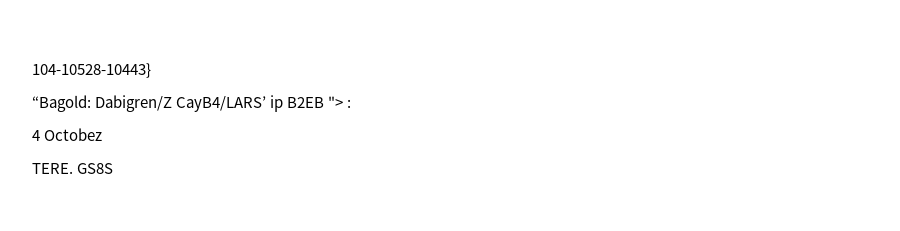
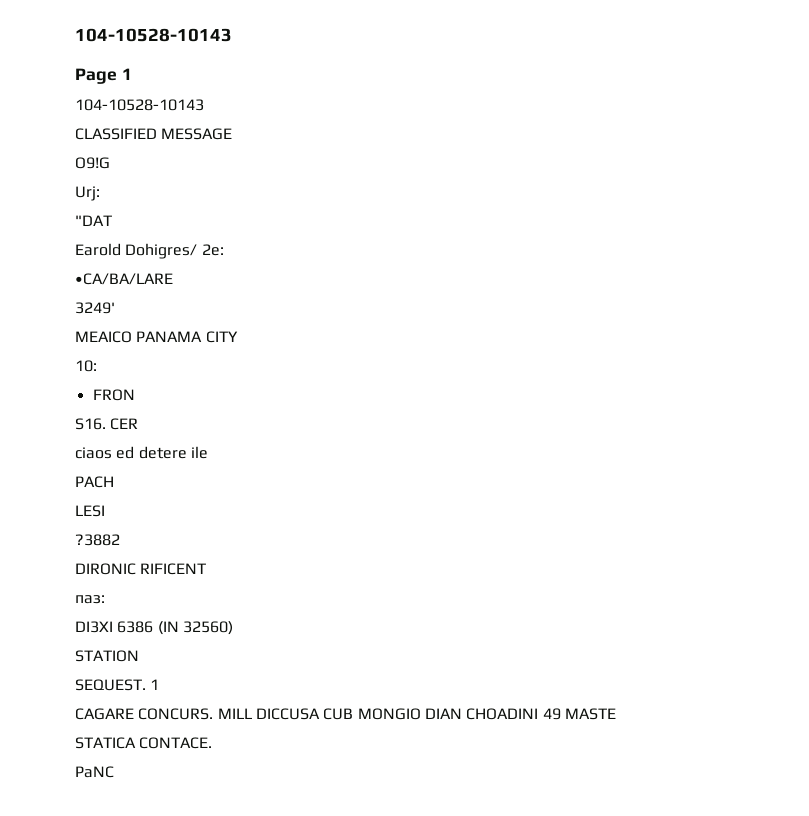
[32,63,151,78] [32,95,352,112] [32,128,103,141] [32,163,114,174] 104-10528-10443} // “Bagold: Dabigren/Z CayB4/LARS’ ip B2EB "> : // 4 Octobez // TERE. GS8S -> [75,28,232,42] [75,68,132,84] [75,99,204,111] [75,128,233,140] [75,157,110,169] [75,186,100,201] [75,215,112,226] [75,243,224,259] [75,273,173,285] [75,302,115,314] [75,331,238,343] [75,360,97,372] [92,389,135,401] [75,418,139,430] [75,446,208,459] [75,476,114,488] [75,505,105,517] [75,534,120,546] [75,563,207,575] [75,595,105,604] [75,621,233,635] [75,650,139,662] [75,679,160,691] [75,708,616,720] [75,737,213,749] [75,766,114,778] 104-10528-10143 // Page 1 // 104-10528-10143 // CLASSIFIED MESSAGE // O9!G // Urj: // "DAT // Earold Dohigres/ 2e: // •CA/BA/LARE // 3249' // MEAICO PANAMA CITY // 10: // FRON // S16. CER // ciaos ed detere ile // PACH // LESI // ?3882 // DIRONIC RIFICENT // паз: // DI3XI 6386 (IN 32560) // STATION // SEQUEST. 1 // CAGARE CONCURS. MILL DICCUSA CUB MONGIO DIAN CHOADINI 49 MASTE // STATICA CONTACE. // PaNC

